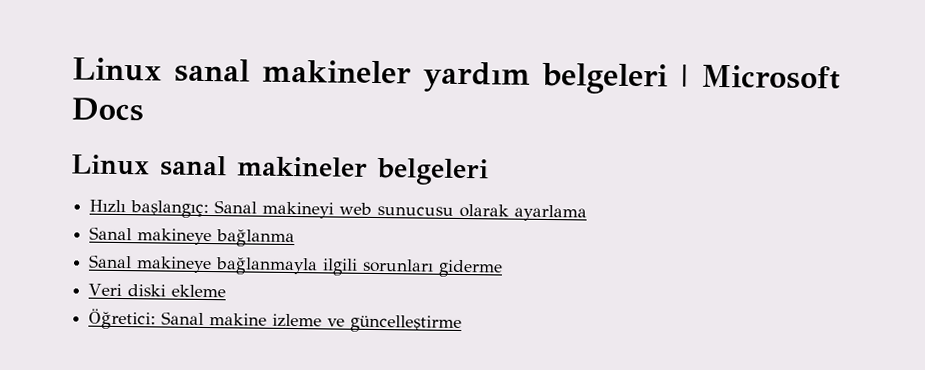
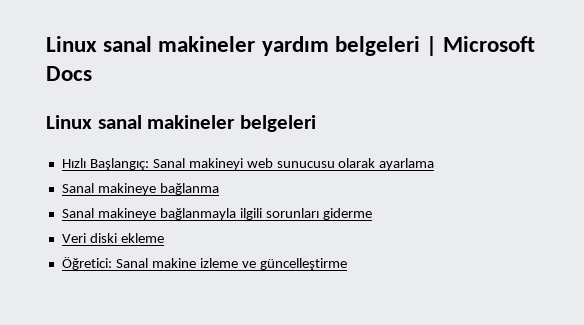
[130,200,210,219] başlangıç: -> [89,158,149,170] Başlangıç:

